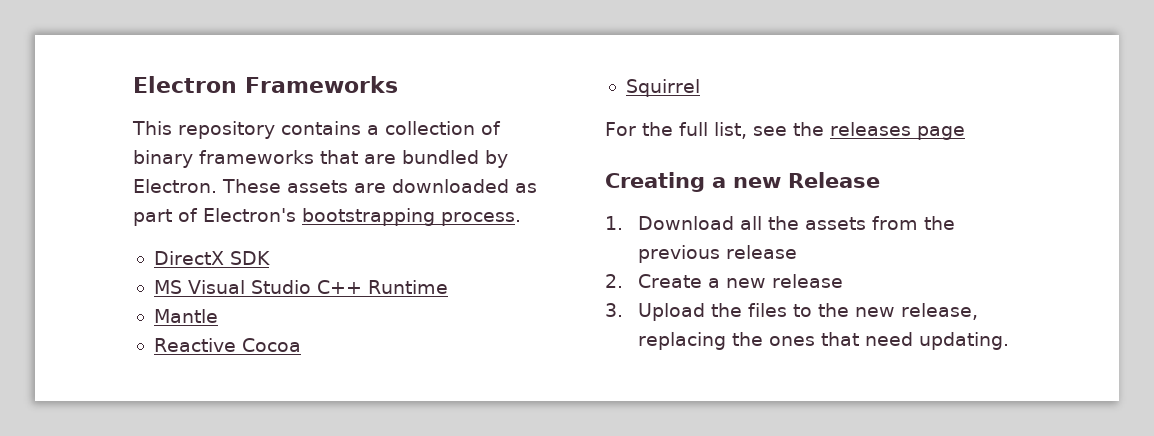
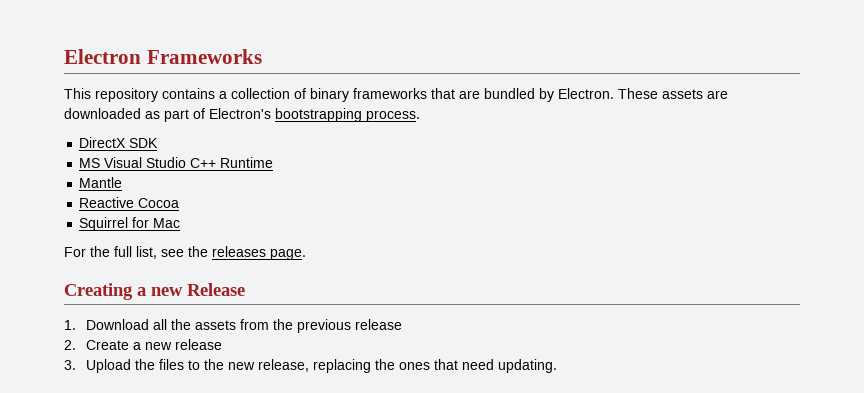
(700, 88) none -> [132,217,181,228] for Mac
[916,126,965,140] page -> [270,249,306,260] page.

